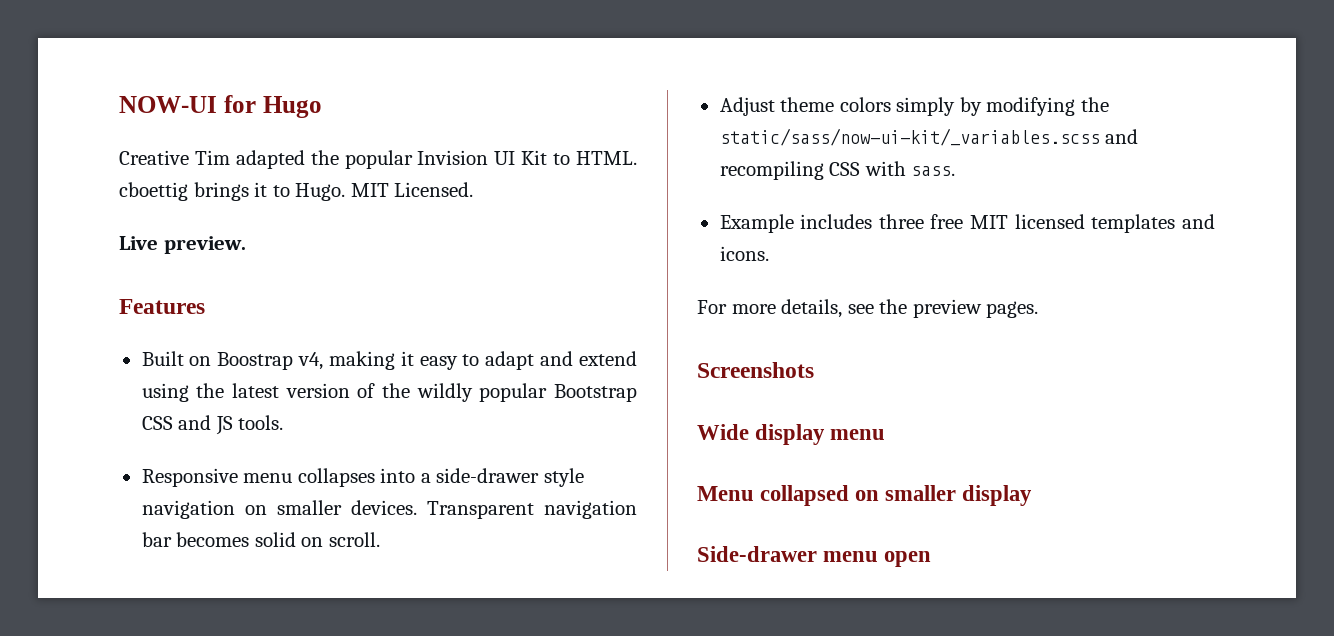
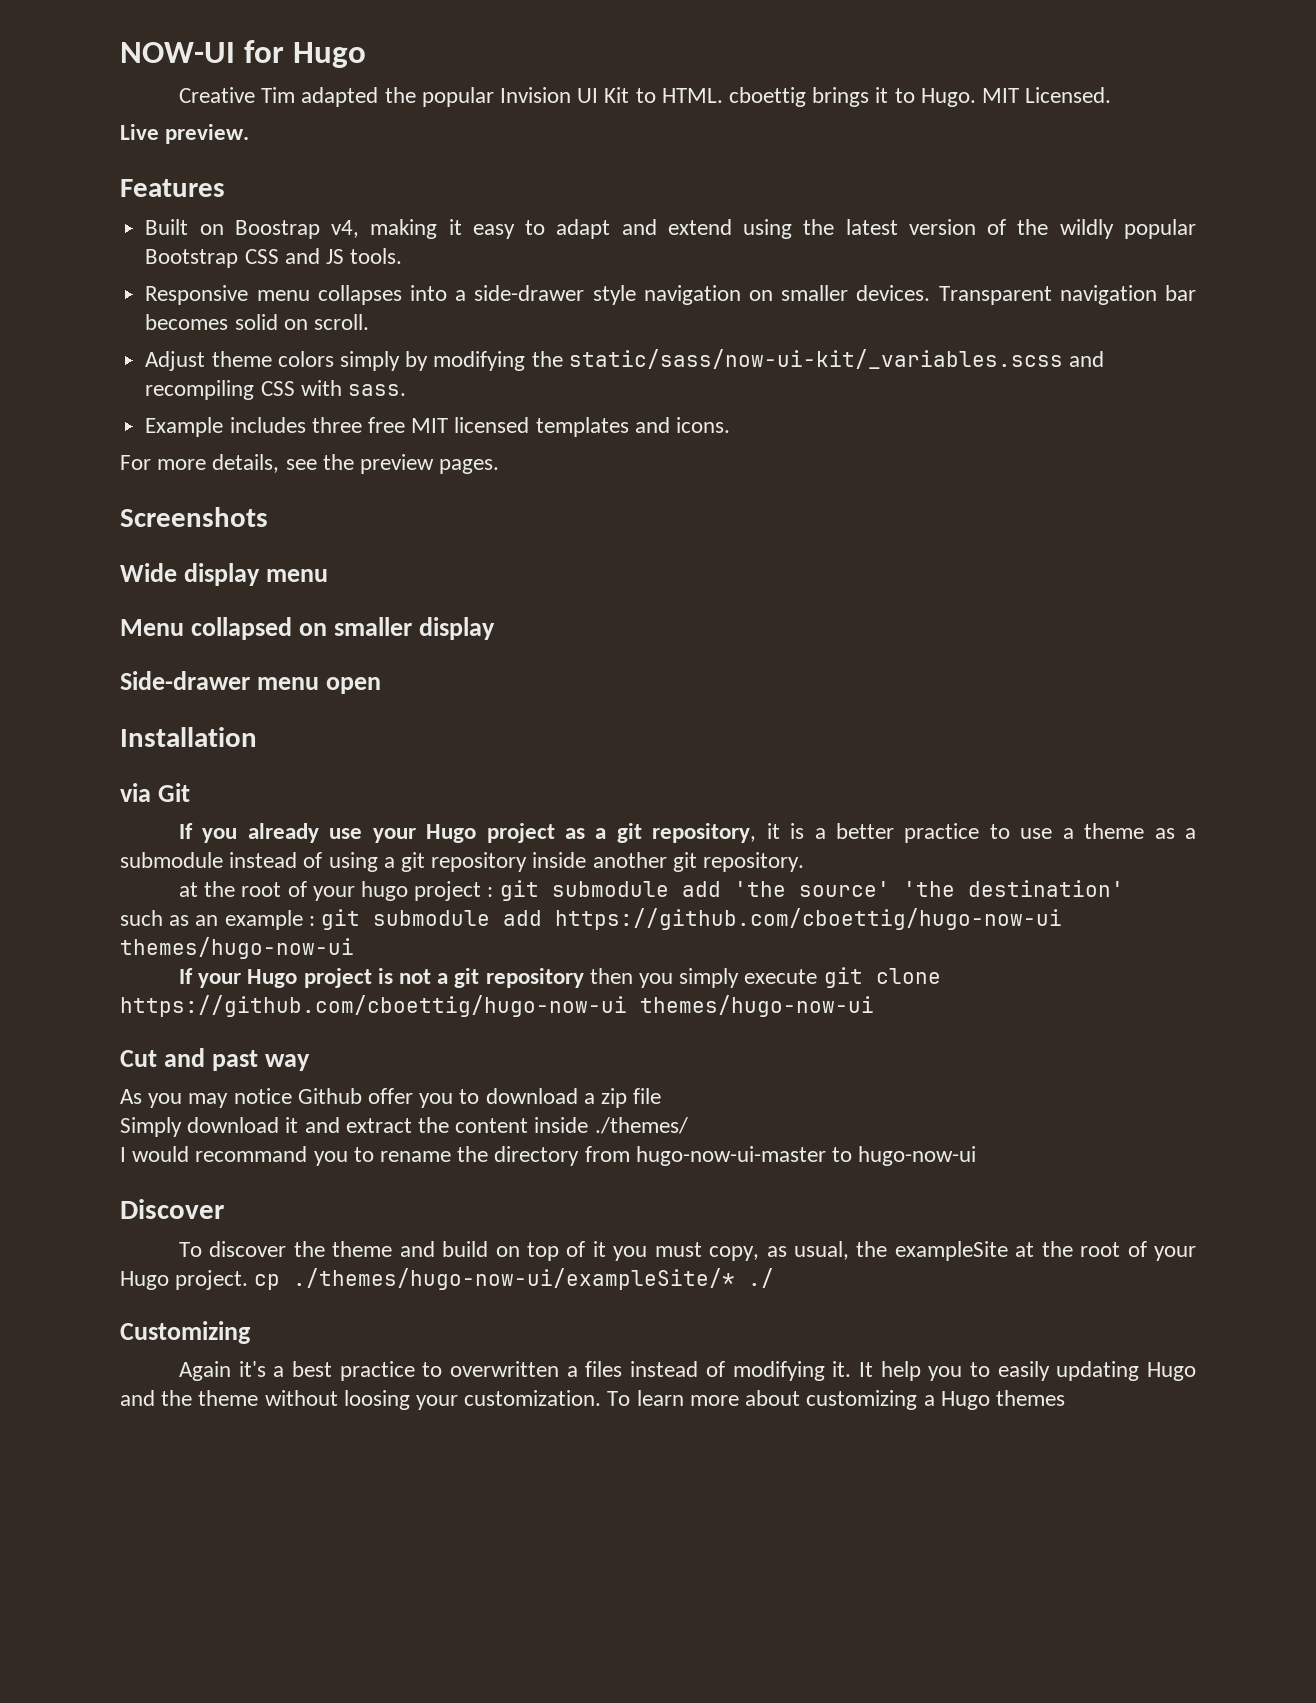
(932, 559) none -> [120,727,257,747] [120,783,191,802] [178,823,1196,843] [120,852,805,872] [178,880,1124,901] [120,908,1063,930] [120,937,354,959] [178,967,941,988] [120,995,874,1017] [120,1048,311,1071] [120,1088,662,1108] [120,1117,688,1137] [120,1146,977,1166] [120,1199,224,1219] [178,1241,1196,1261] [120,1268,775,1290] [120,1321,251,1344] [178,1361,1197,1381] [120,1390,1065,1410] // Installation // via Git // If you already use your Hugo project as a git repository, it is a better practice to use a theme as a submodule instead of using a git repository inside another git repository. // at the root of your hugo project : git submodule add 'the source' 'the destination' // such as an example : git submodule add https://github.com/cboettig/hugo-now-ui themes/hugo-now-ui // If your Hugo project is not a git repository then you simply execute git clone https://github.com/cboettig/hugo-now-ui themes/hugo-now-ui // Cut and past way // As you may notice Github offer you to download a zip file // Simply download it and extract the content inside ./themes/ // I would recommand you to rename the directory from hugo-now-ui-master to hugo-now-ui // Discover // To discover the theme and build on top of it you must copy, as usual, the exampleSite at the root of your Hugo project. cp ./themes/hugo-now-ui/exampleSite/* ./ // Customizing // Again it's a best practice to overwritten a files instead of modifying it. It help you to easily updating Hugo and the theme without loosing your customization. To learn more about customizing a Hugo themes

